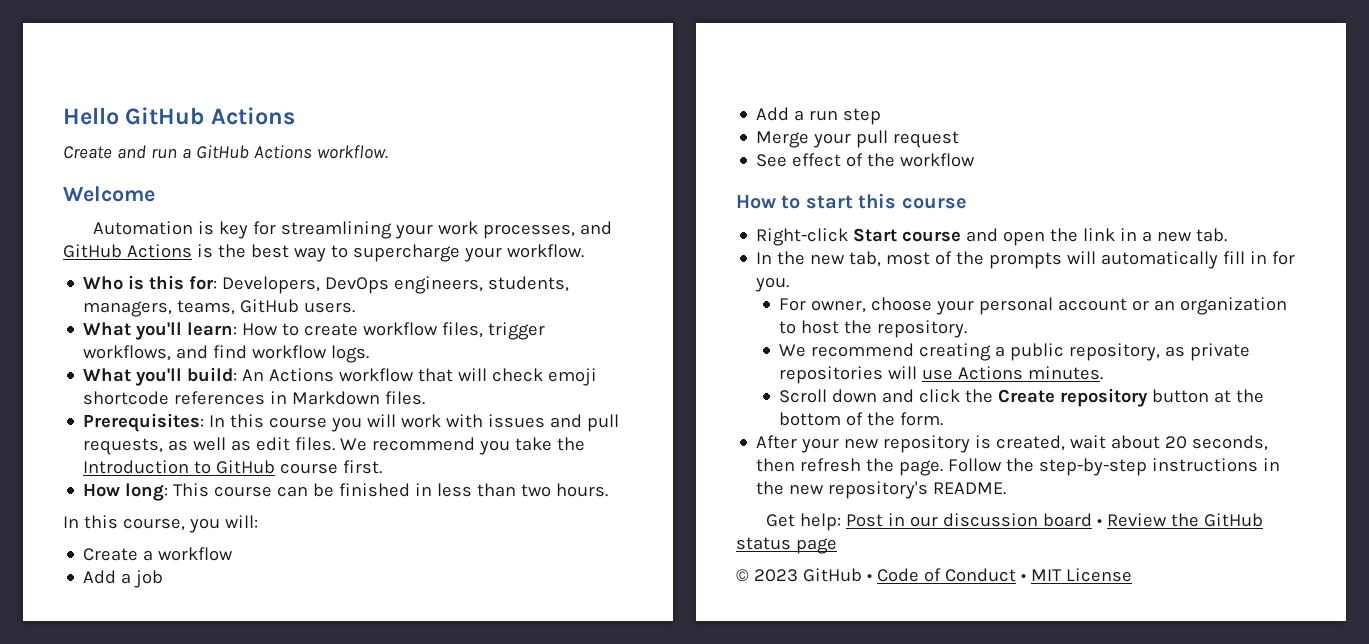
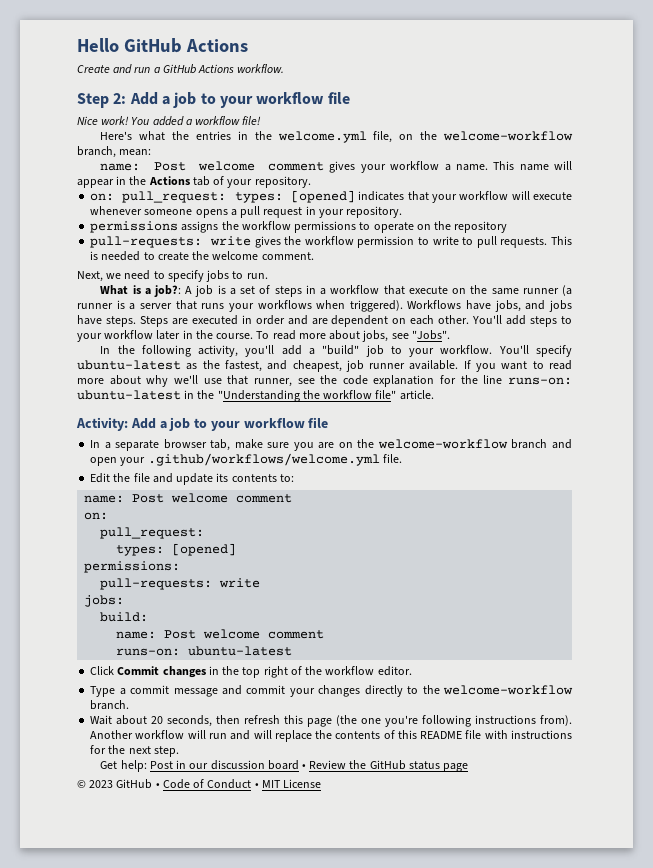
[63,186,155,202] [93,221,612,239] [63,244,584,262] [83,275,570,294] [83,299,356,317] [83,322,546,340] [83,345,370,363] [83,367,598,386] [83,391,426,405] [83,413,620,432] [83,437,586,455] [83,460,383,474] [83,483,609,501] [63,515,258,533] [83,547,234,561] [83,570,164,588] [756,107,882,125] [756,130,960,148] [756,153,976,167] [736,193,967,209] [756,228,1228,246] [756,251,1296,269] [755,277,790,292] [779,297,1288,315] [779,320,968,338] [779,343,1251,361] [779,366,1104,384] [779,388,1265,407] [779,412,944,426] [756,435,1107,453] Welcome // Automation is key for streamlining your work processes, and GitHub Actions is the best way to supercharge your workflow. // Who is this for: Developers, DevOps engineers, students, managers, teams, GitHub users. // What you'll learn: How to create workflow files, trigger workflows, and find workflow logs. // What you'll build: An Actions workflow that will check emoji shortcode references in Markdown files. // Prerequisites: In this course you will work with issues and pull requests, as well as edit files. We recommend you take the Introduction to GitHub course first. // How long: This course can be finished in less than two hours. // In this course, you will: // Create a workflow // Add a job // Add a run step // Merge your pull request // See effect of the workflow // How to start this course // Right-click Start course and open the link in a new tab. // In the new tab, most of the prompts will automatically fill in for you. // For owner, choose your personal account or an organization to host the repository. // We recommend creating a public repository, as private repositories will use Actions minutes. // Scroll down and click the Create repository button at the bottom of the form. // After your new repository is created, wait -> [77,92,350,108] [77,116,262,126] [100,131,573,143] [77,146,152,158] [100,161,572,173] [77,176,311,188] [90,190,573,203] [90,206,403,218] [90,221,508,233] [90,236,572,248] [90,251,314,261] [77,270,268,282] [100,285,573,297] [77,300,573,312] [77,315,572,327] [77,330,450,342] [100,345,572,357] [77,360,573,372] [77,375,573,387] [77,390,434,402] [76,417,329,431] [90,439,572,451] [90,453,402,466] [90,473,294,485] [84,493,293,503] [84,512,109,520] [100,527,205,539] [116,543,237,556] [84,561,181,573] [100,578,261,590] [84,595,125,607] [100,612,149,622] [116,629,325,639] [116,646,293,656] [90,666,412,678] [90,685,573,697] [90,700,130,710] [90,715,113,725] Step 2: Add a job to your workflow file // Nice work! You added a workflow file! // Here's what the entries in the welcome.yml file, on the welcome-workflow branch, mean: // name: Post welcome comment gives your workflow a name. This name will appear in the Actions tab of your repository. // on: pull_request: types: [opened] indicates that your workflow will execute whenever someone opens a pull request in your repository. // permissions assigns the workflow permissions to operate on the repository // pull-requests: write gives the workflow permission to write to pull requests. This is needed to create the welcome comment. // Next, we need to specify jobs to run. // What is a job?: A job is a set of steps in a workflow that execute on the same runner (a runner is a server that runs your workflows when triggered). Workflows have jobs, and jobs have steps. Steps are executed in order and are dependent on each other. You'll add steps to your workflow later in the course. To read more about jobs, see "Jobs". // In the following activity, you'll add a "build" job to your workflow. You'll specify ubuntu-latest as the fastest, and cheapest, job runner available. If you want to read more about why we'll use that runner, see the code explanation for the line runs-on: ubuntu-latest in the "Understanding the workflow file" article. // Activity: Add a job to your workflow file // In a separate browser tab, make sure you are on the welcome-workflow branch and open your .github/workflows/welcome.yml file. // Edit the file and update its contents to: // name: Post welcome comment // on: // pull_request: // types: [opened] // permissions: // pull-requests: write // jobs: // build: // name: Post welcome comment // runs-on: ubuntu-latest // Click Commit changes in the top right of the workflow editor. // Type a commit message and commit your changes directly to the welcome-workflow branch. // Wait
[866,458,1281,476] [756,481,1007,499] the page. Follow the step-by-step instructions in the new repository's README. -> [284,715,572,727] [90,730,572,742] [90,745,179,757] this page (the one you're following instructions from). Another workflow will run and will replace the contents of this README file with instructions for the next step.

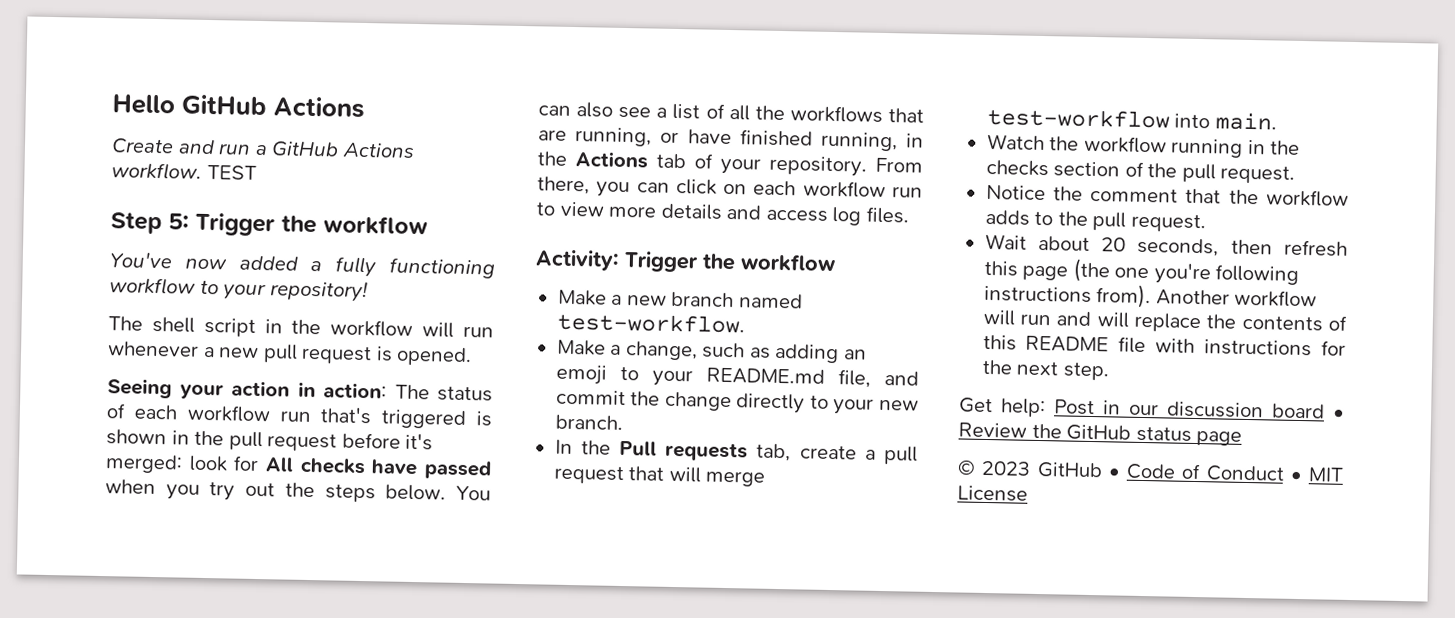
(285, 68) none -> [206,164,257,180] TEST
[113,92,350,108] [77,116,262,126] [100,131,573,143] [77,146,152,158] [100,161,572,173] [77,179,114,188] 2: Add a job to your workflow file // Nice work! You added a workflow file! // Here's what the entries in the welcome.yml file, on the welcome-workflow branch, mean: // name: Post welcome comment gives your workflow a name. This name will appear -> [168,212,428,237] [109,252,495,279] [109,277,368,303] [108,316,494,338] [108,341,473,367] [107,378,493,402] [106,403,492,430] [106,429,434,452] [105,454,492,480] [105,479,492,503] [538,102,924,123] [538,127,898,152] 5: Trigger the workflow // You've now added a fully functioning workflow to your repository! // The shell script in the workflow will run whenever a new pull request is opened. // Seeing your action in action: The status of each workflow run that's triggered is shown in the pull request before it's merged: look for All checks have passed when you try out the steps below. You can also see a list of all the workflows that are running, or have finished running,
[90,190,573,203] [90,206,403,218] [90,221,508,233] [90,236,572,248] [90,251,314,261] [77,270,268,282] [100,285,573,297] [77,300,573,312] [77,315,572,327] [77,330,450,342] [100,345,572,357] [77,360,573,372] [77,375,573,387] [77,390,434,402] [76,417,329,431] [90,439,572,451] [90,453,402,466] [90,473,294,485] [84,493,293,503] [84,512,109,520] [100,527,205,539] [116,543,237,556] [84,561,181,573] [100,578,261,590] [84,595,125,607] [100,612,149,622] [116,629,325,639] [116,646,293,656] [90,666,412,678] [90,685,573,697] [90,700,130,710] // on: pull_request: types: [opened] indicates that your workflow will execute whenever someone opens a pull request in your repository. // permissions assigns the workflow permissions to operate on the repository // pull-requests: write gives the workflow permission to write to pull requests. This is needed to create the welcome comment. // Next, we need to specify jobs to run. // What is a job?: A job is a set of steps in a workflow that execute on the same runner (a runner is a server that runs your workflows when triggered). Workflows have jobs, and jobs have steps. Steps are executed in order and are dependent on each other. You'll add steps to your workflow later in the course. To read more about jobs, see "Jobs". // In the following activity, you'll add a "build" job to your workflow. You'll specify ubuntu-latest as the fastest, and cheapest, job runner available. If you want to read more about why we'll use that runner, see the code explanation for the line runs-on: ubuntu-latest in the "Understanding the workflow file" article. // Activity: Add a job to your workflow file // In a separate browser tab, make sure you are on the welcome-workflow branch and open your .github/workflows/welcome.yml file. // Edit the file and update its contents to: // name: Post welcome comment // on: // pull_request: // types: [opened] // permissions: // pull-requests: write // jobs: // build: // name: Post welcome comment // runs-on: ubuntu-latest // Click Commit changes in the top right of the workflow editor. // Type a commit message and commit your changes directly to the welcome-workflow branch. -> [875,157,923,173] [537,176,923,199] [536,201,909,226] [535,249,837,273] [557,289,803,309] [556,312,745,334] [556,339,867,364] [555,364,919,388] [555,389,919,415] [554,414,623,431] [554,439,918,465] [553,465,766,487] [986,107,1277,131] [986,133,1301,158] [985,159,1296,184] [985,184,1349,207] [984,209,1206,233] From there, you can click on each workflow run to view more details and access log files. // Activity: Trigger the workflow // Make a new branch named test-workflow. // Make a change, such as adding an emoji to your README.md file, and commit the change directly to your new branch. // In the Pull requests tab, create a pull request that will merge test-workflow into main. // Watch the workflow running in the checks section of the pull request. // Notice the comment that the workflow adds to the pull request.

